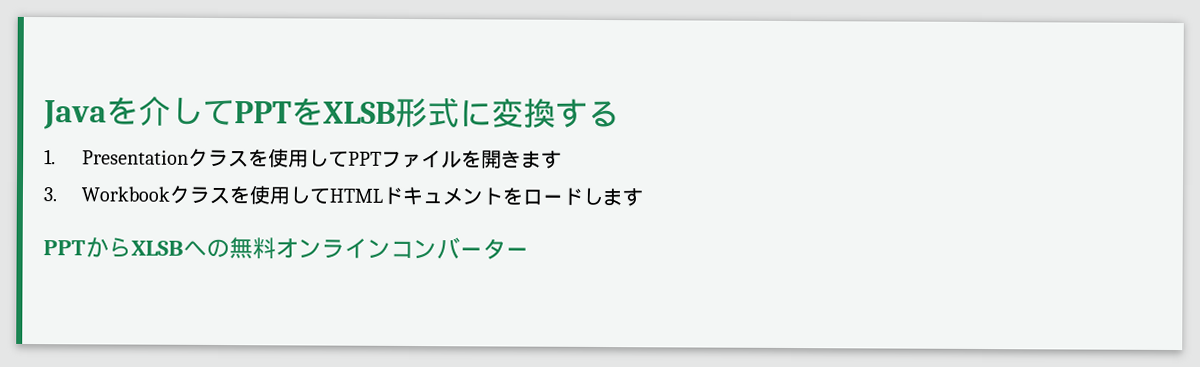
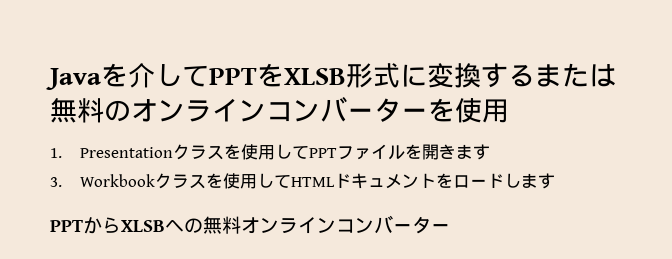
(620, 114) none -> [535,63,616,87] [50,97,509,123] または無料のオンラインコンバーターを使用

